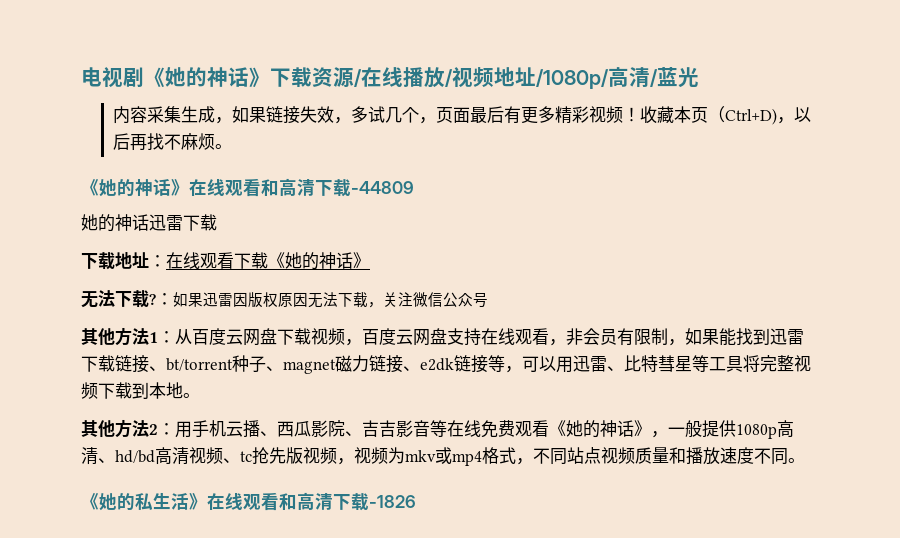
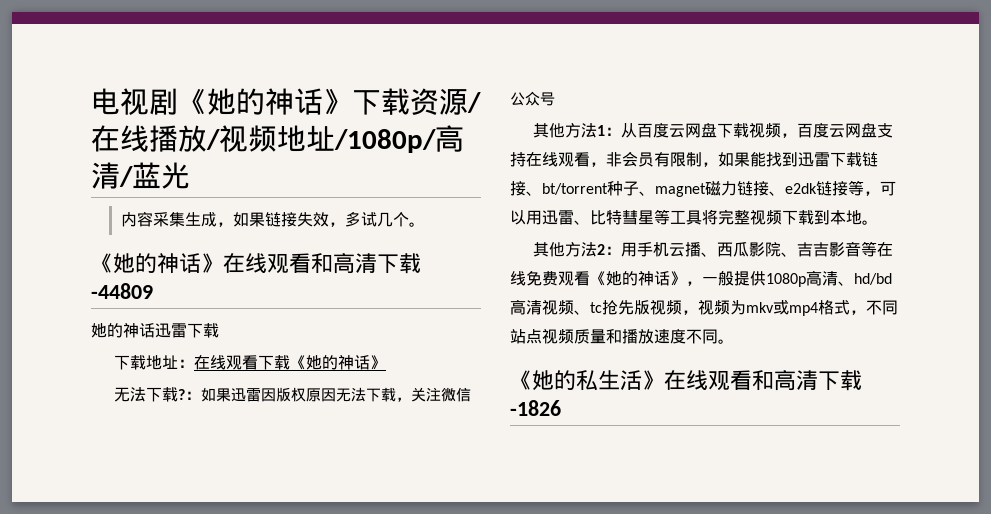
[419,106,812,125] [113,133,216,151] ，页面最后有更多精彩视频！收藏本页（Ctrl+D)，以后再找不麻烦 -> (409, 219) none

